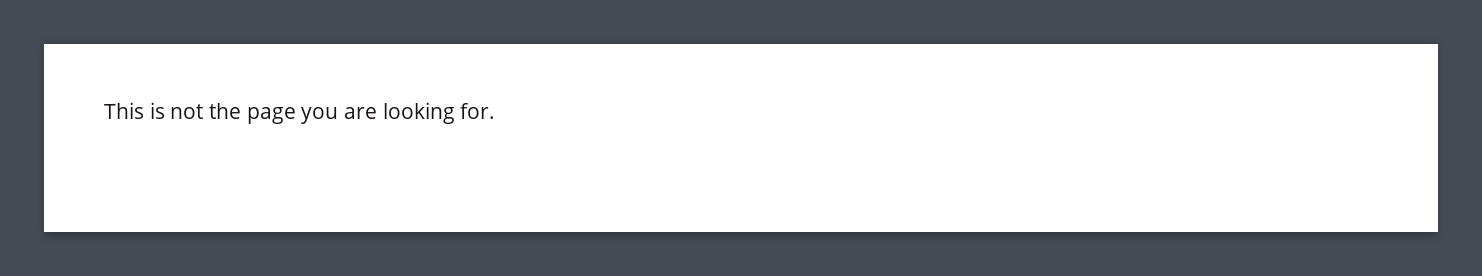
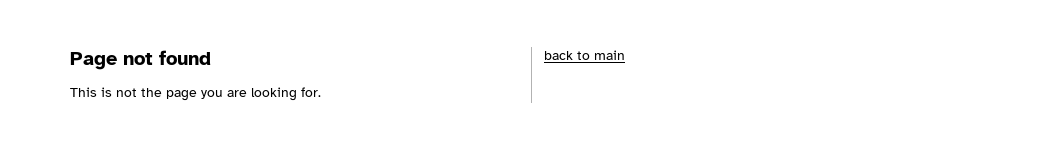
(104, 110) none -> [70,50,211,70] Page not found //
(496, 111) none -> [544,50,625,60] // back to main

